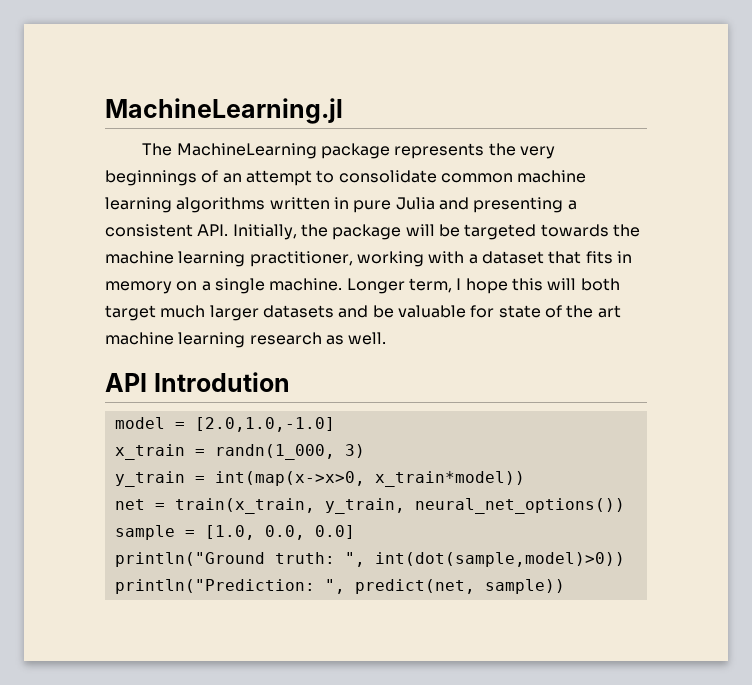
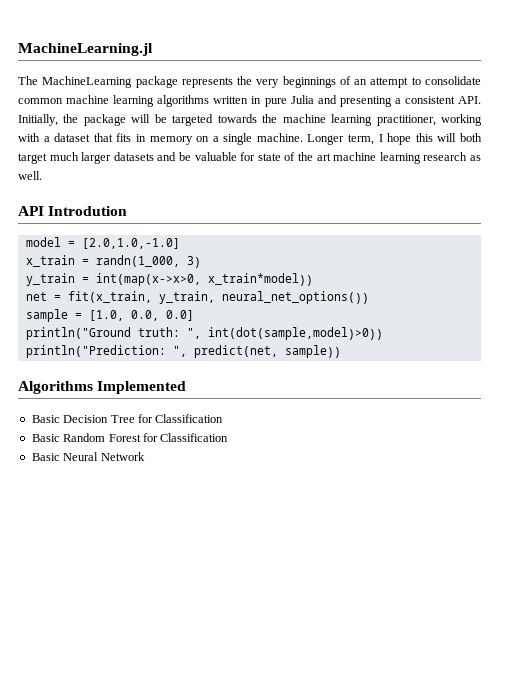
[174,498,315,514] train(x_train, -> [67,291,152,303] fit(x_train,
(565, 586) none -> [18,381,187,394] [31,414,224,423] [31,433,229,442] [31,452,145,461] // Algorithms Implemented // Basic Decision Tree for Classification // Basic Random Forest for Classification // Basic Neural Network

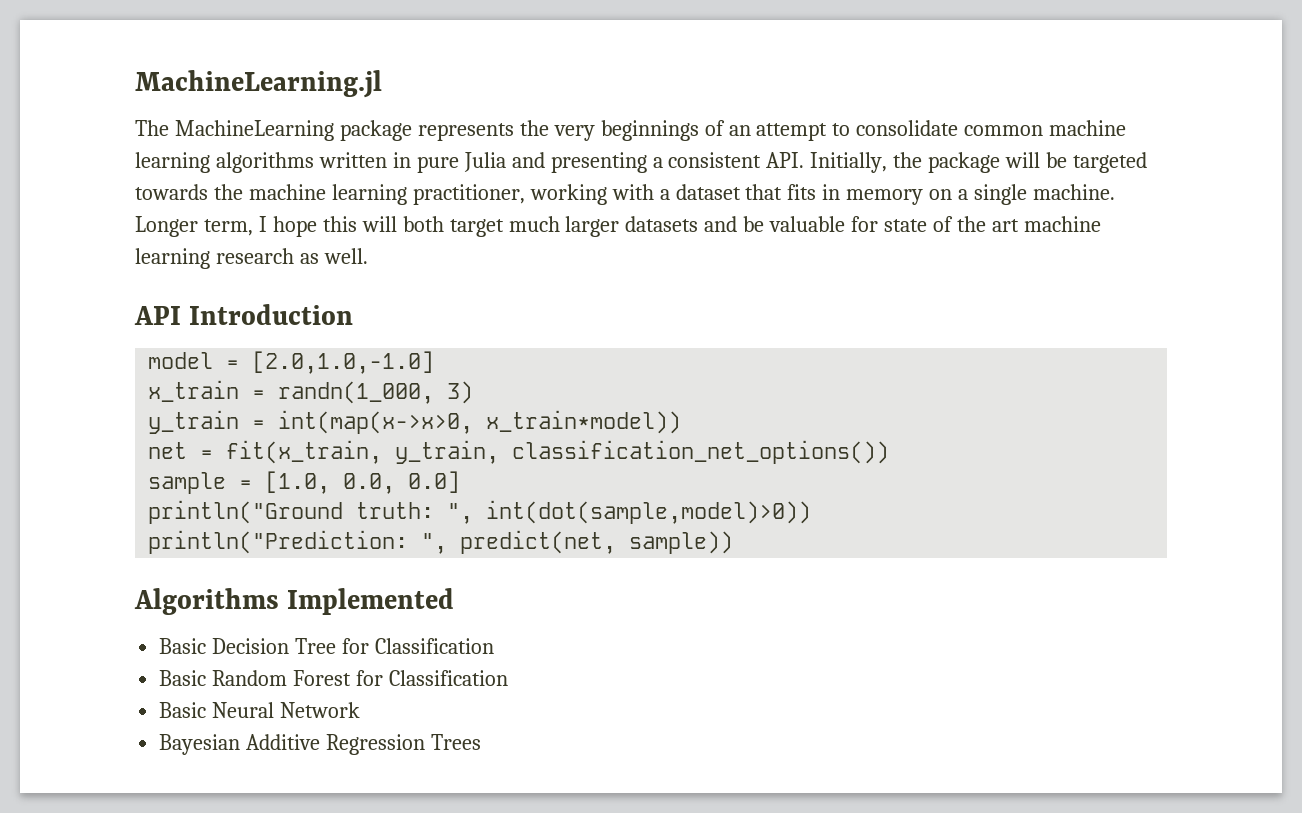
[48,206,128,216] Introdution -> [189,304,354,325] Introduction
[221,291,369,304] neural_net_options()) -> [512,440,890,464] classification_net_options())
(145, 456) none -> [159,734,482,755] // Bayesian Additive Regression Trees

